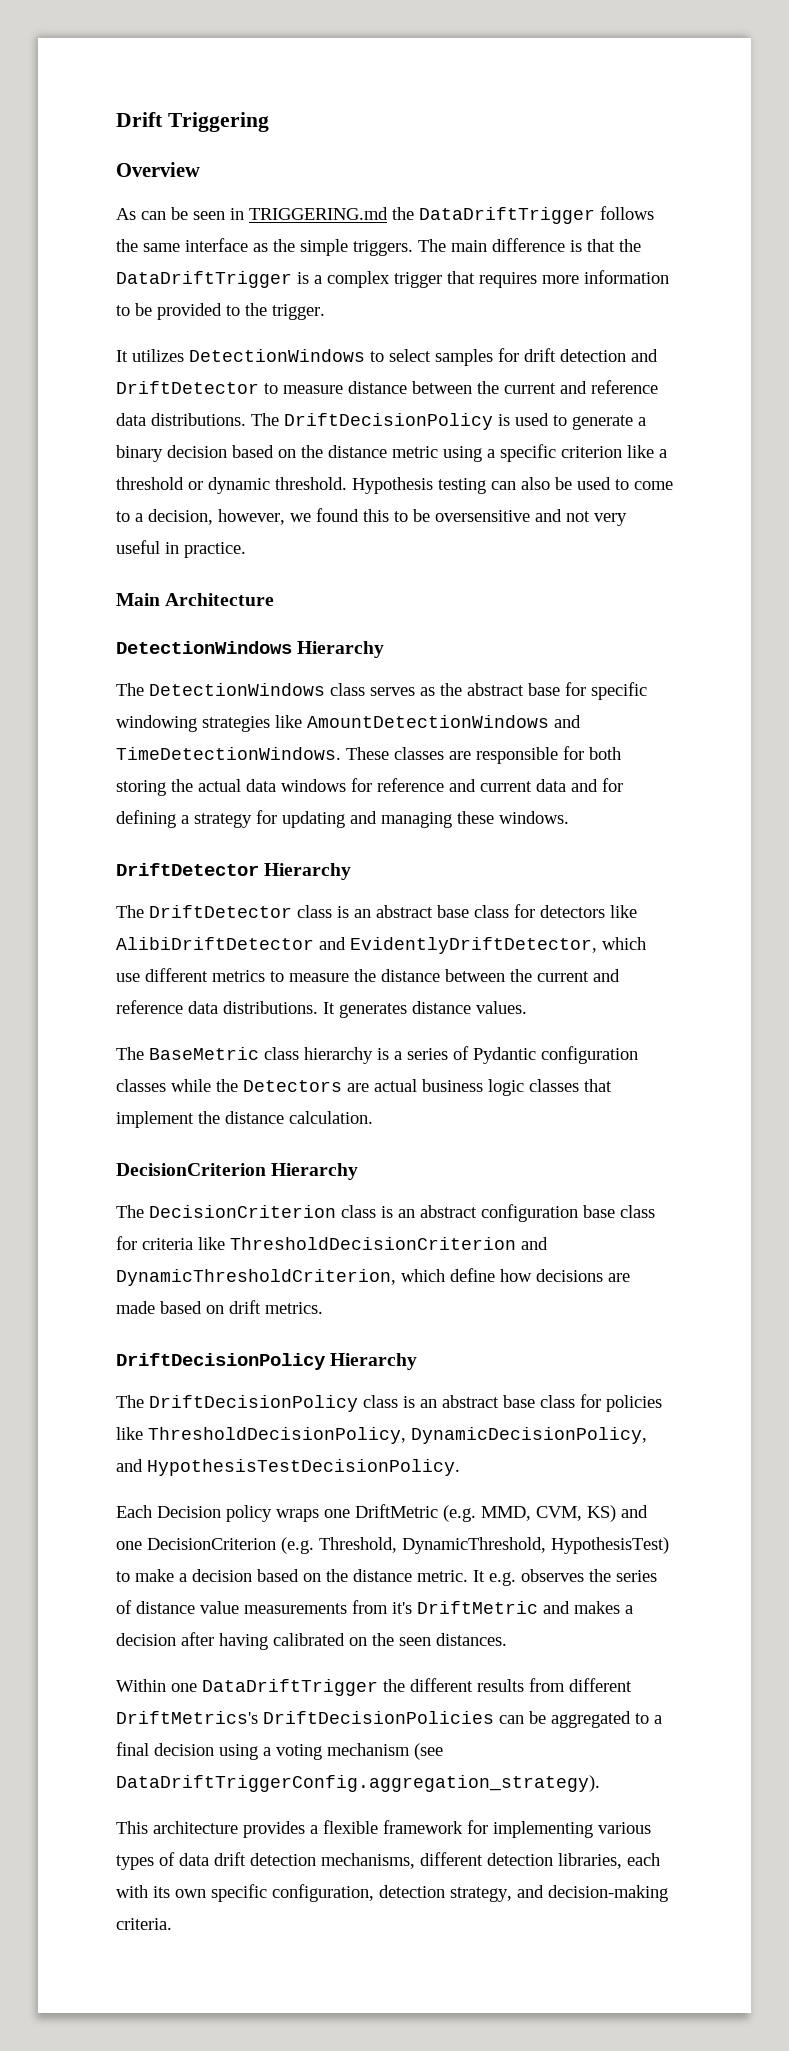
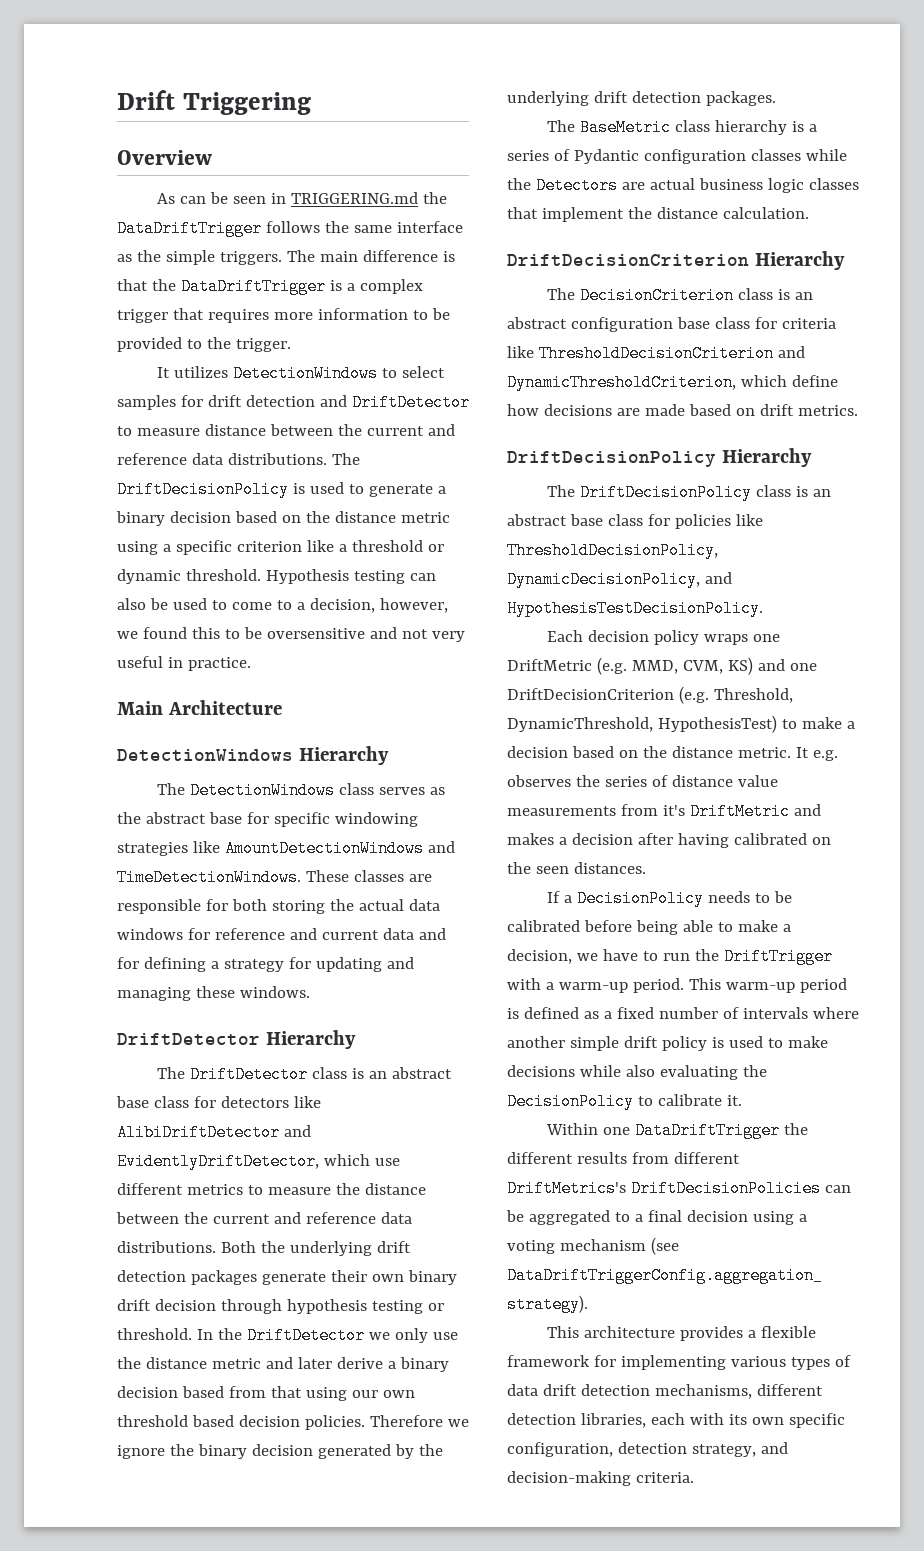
[323,1001,527,1018] It generates distance values. -> [220,1241,411,1256] [117,1270,457,1285] [117,1299,444,1314] [117,1327,458,1344] [117,1357,449,1372] [117,1386,415,1401] [117,1415,469,1430] [117,1444,443,1459] [507,91,776,106] Both the underlying drift detection packages generate their own binary drift decision through hypothesis testing or threshold. In the DriftDetector we only use the distance metric and later derive a binary decision based from that using our own threshold based decision policies. Therefore we ignore the binary decision generated by the underlying drift detection packages.
[116,1163,266,1176] DecisionCriterion -> [507,254,749,266] DriftDecisionCriterion
[157,1506,221,1518] Decision -> [587,630,649,642] decision
[147,1538,276,1550] DecisionCriterion -> [507,688,674,700] DriftDecisionCriterion
(507, 1639) none -> [546,890,792,907] [507,920,791,935] [507,948,833,965] [507,978,847,993] [507,1007,859,1019] [507,1036,828,1051] [507,1065,767,1080] [507,1093,742,1110] // If a DecisionPolicy needs to be calibrated before being able to make a decision, we have to run the DriftTrigger with a warm-up period. This warm-up period is defined as a fixed number of intervals where another simple drift policy is used to make decisions while also evaluating the DecisionPolicy to calibrate it.

